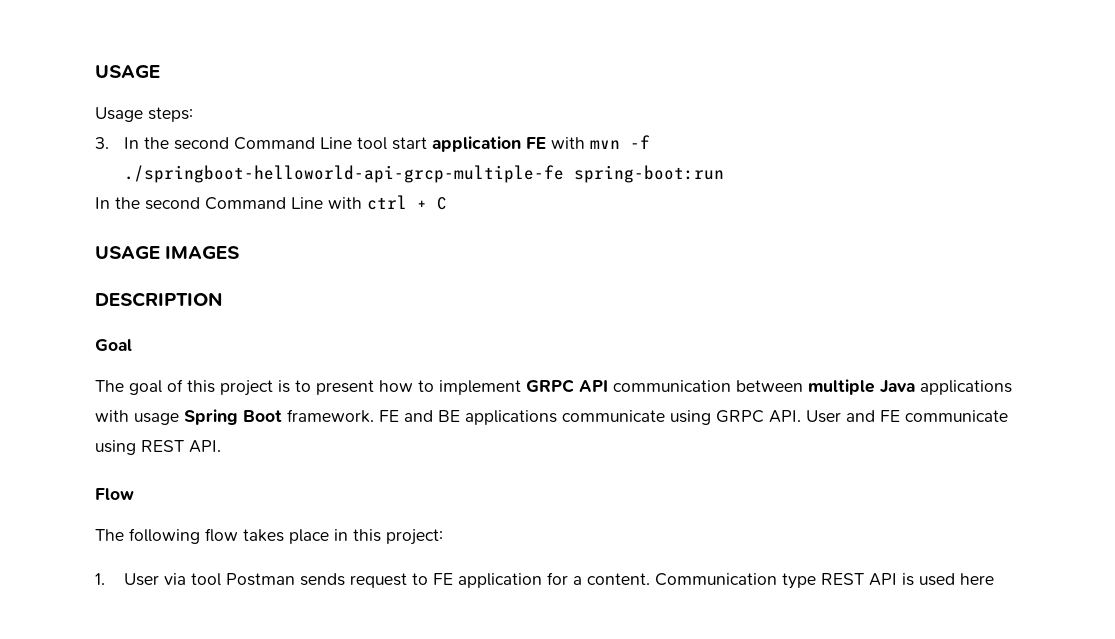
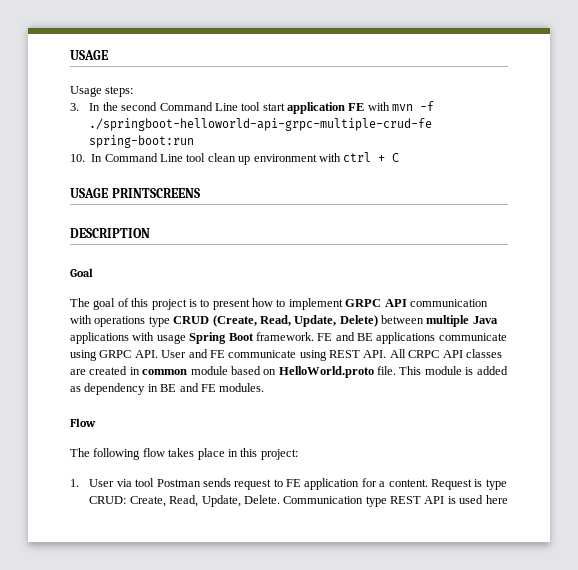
[124,165,565,183] ./springboot-helloworld-api-grcp-multiple-fe -> [89,118,433,131] ./springboot-helloworld-api-grpc-multiple-crud-fe
[95,197,323,210] In the second Command Line -> [70,153,317,165] 10. In Command Line tool clean up environment
[165,246,240,259] IMAGES -> [111,188,200,198] PRINTSCREENS
(731, 386) none -> [70,315,378,327] with operations type CRUD (Create, Read, Update, Delete)
(221, 446) none -> [389,349,502,358] [70,366,508,378] [70,383,265,395] All CRPC API classes are created in common module based on HelloWorld.proto file. This module is added as dependency in BE and FE modules.
(651, 579) none -> [430,479,507,490] [89,495,280,507] Request is type CRUD: Create, Read, Update, Delete.

